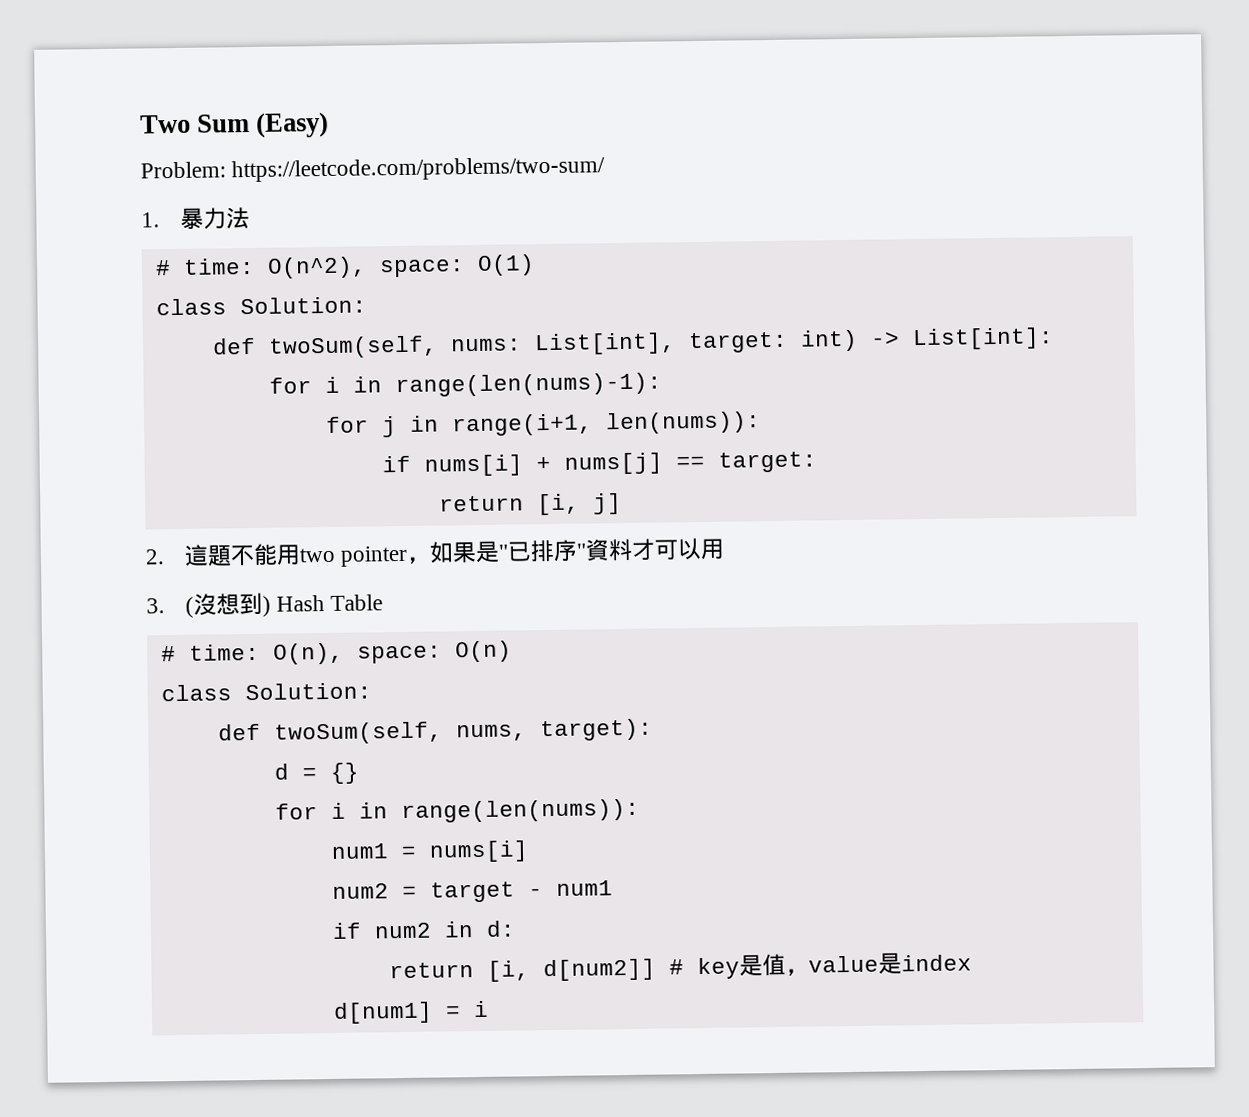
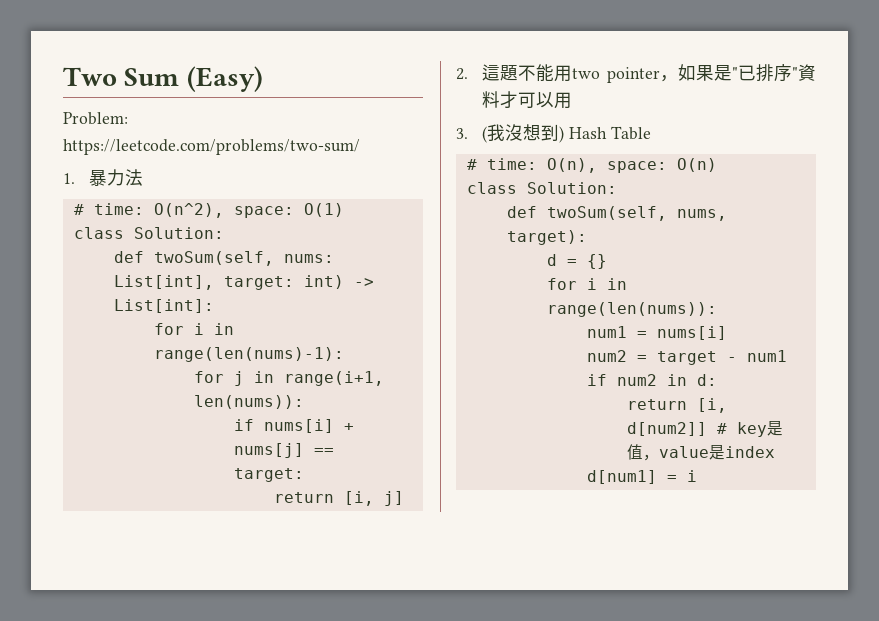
(194, 607) none -> [487,124,506,141] 我

